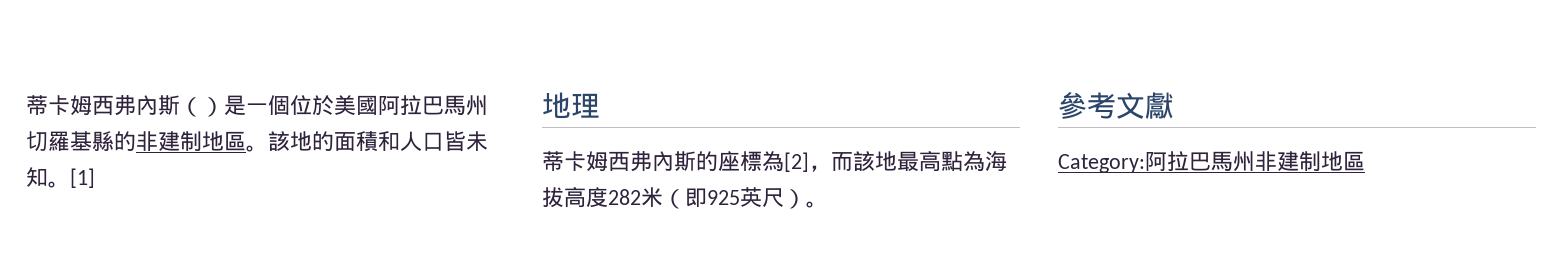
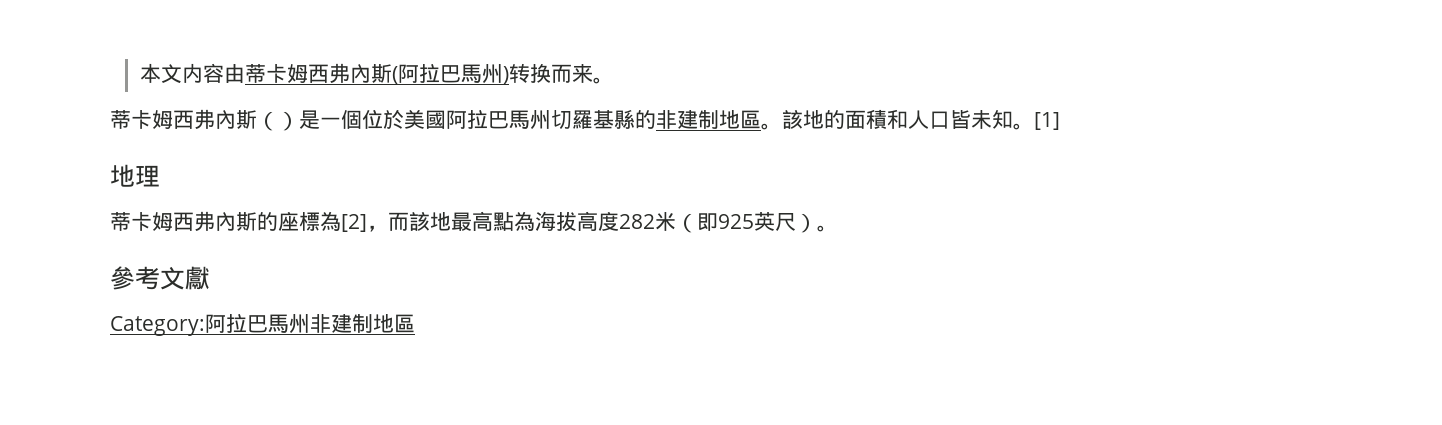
(26, 105) none -> [140,63,615,84] 本文内容由蒂卡姆西弗內斯(阿拉巴馬州)转换而来。 //

